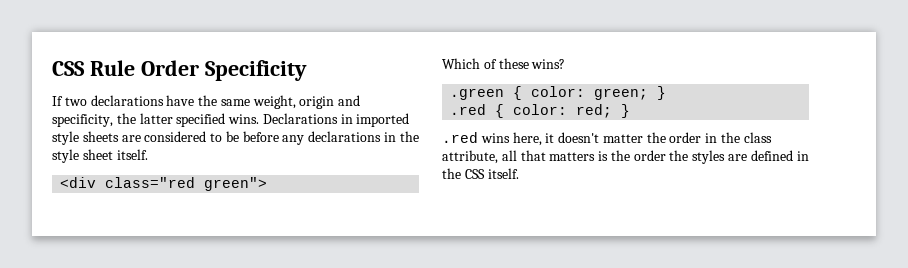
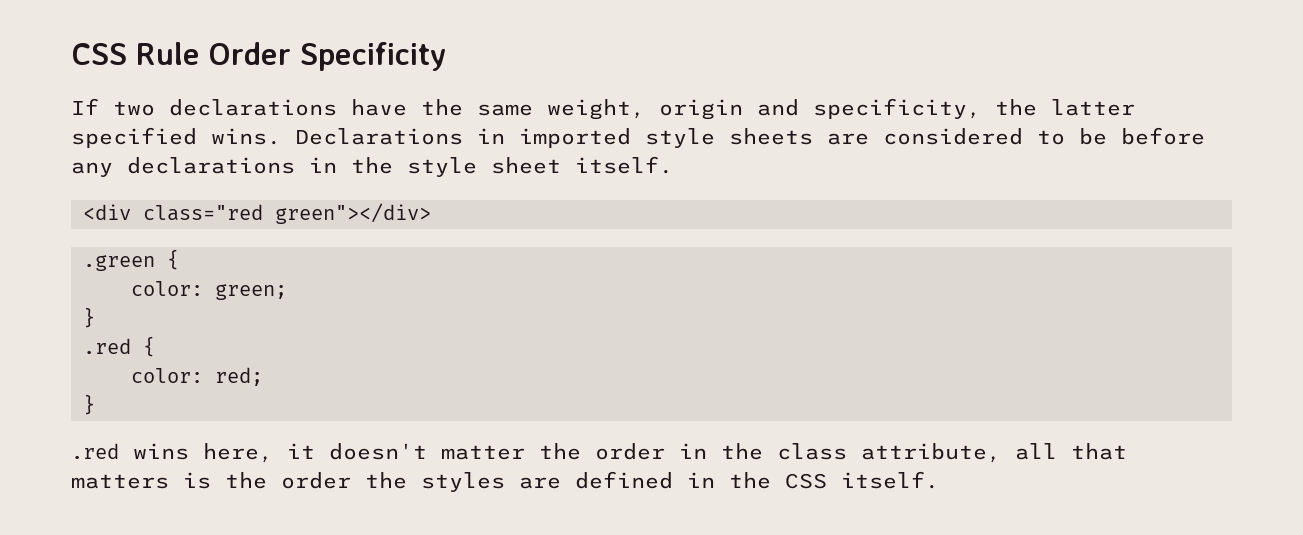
[204,177,268,191] [442,58,566,69] green"> // Which of these wins? -> [275,203,431,224] green"></div>
(523, 93) none -> (179, 259) //
(649, 94) none -> (287, 292) //
(505, 111) none -> (155, 346) //
(613, 111) none -> (263, 376) //

